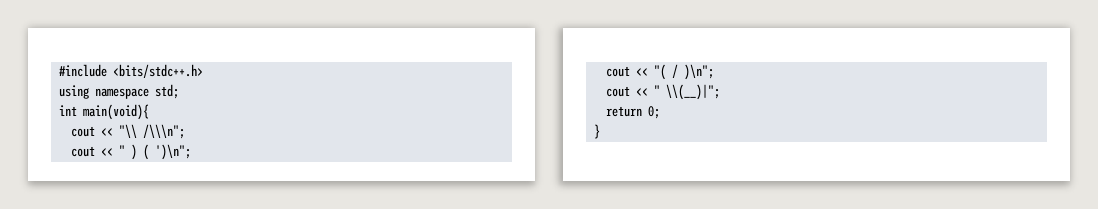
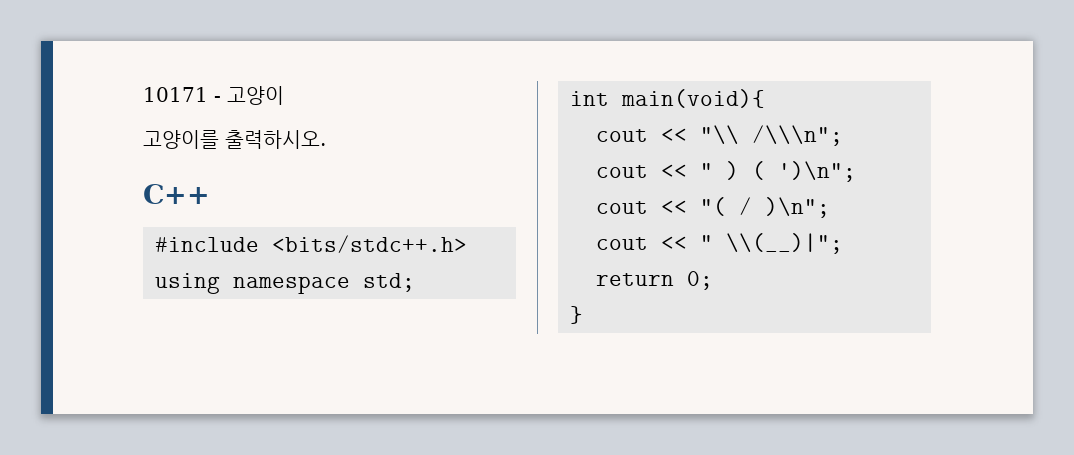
(59, 70) none -> [143,86,284,105] [143,130,326,149] [143,184,210,204] 10171 - 고양이 // 고양이를 출력하시오. // C++ //

